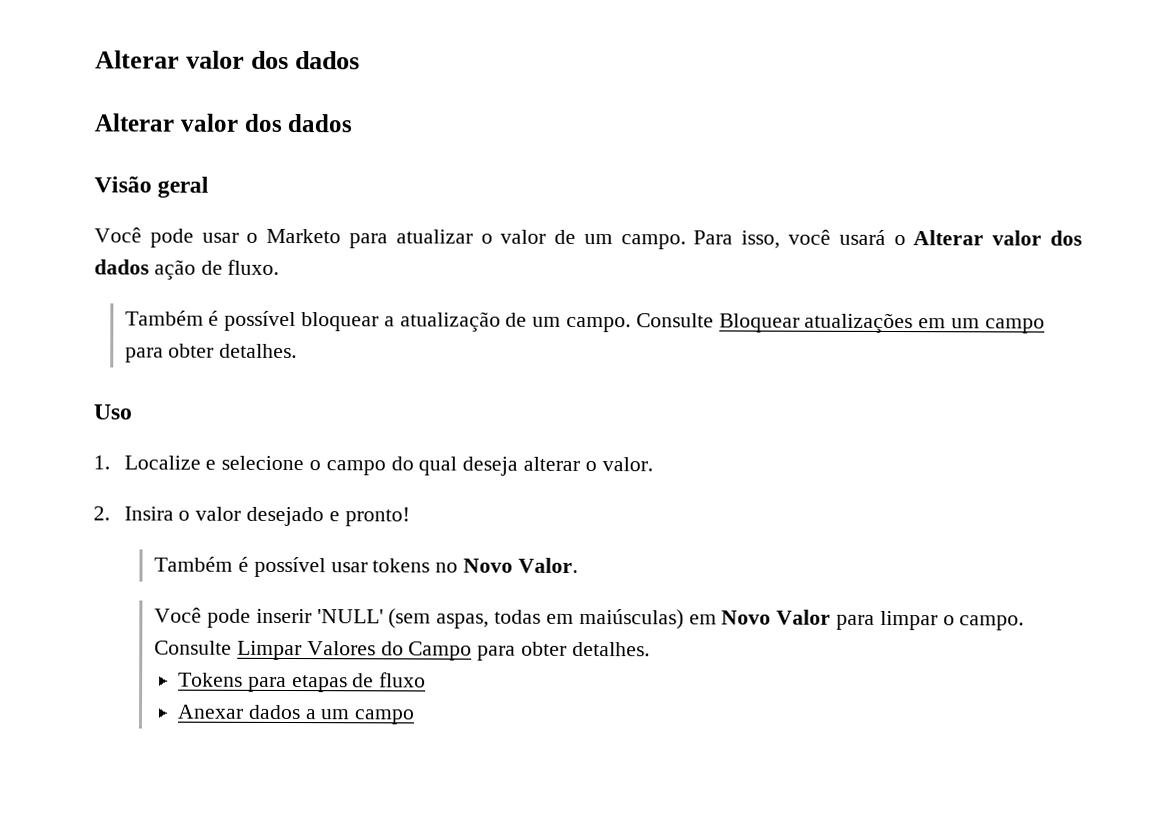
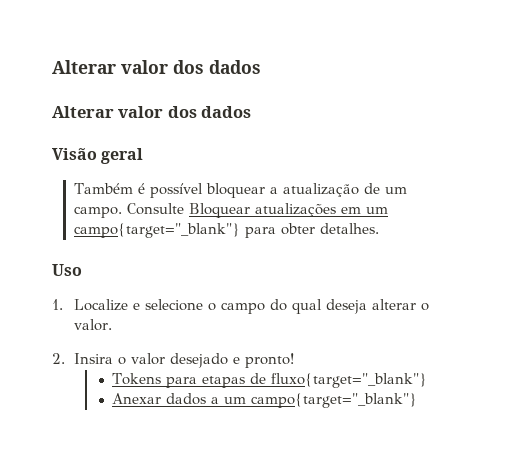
[94,227,1082,250] [94,259,280,280] // Você pode usar o Marketo para atualizar o valor de um campo. Para isso, você usará o Alterar valor dos dados ação de fluxo. -> (144, 156) none
[984,318,1045,334] campo -> [73,223,240,238] campo{target="_blank"}
[154,556,578,578] [154,607,1025,631] [154,640,650,661] // Também é possível usar tokens no Novo Valor. // Você pode inserir 'NULL' (sem aspas, todas em maiúsculas) em Novo Valor para limpar o campo. Consulte Limpar Valores do Campo para obter detalhes. -> (294, 360) none
[379,672,427,688] fluxo -> [271,373,428,388] fluxo{target="_blank"}
[354,709,416,725] campo -> [251,393,418,408] campo{target="_blank"}

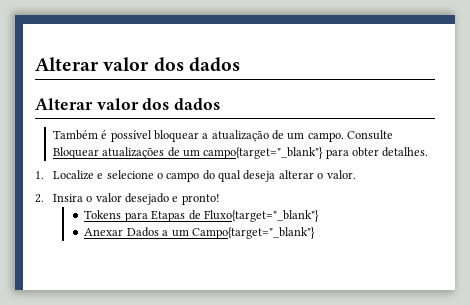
[52,148,144,164] // Visão geral -> (221, 104) none
[340,207,361,214] em -> [167,147,180,157] de
[52,264,82,276] // Uso -> (429, 152) none
[202,373,428,388] etapas de fluxo{target="_blank"} -> [151,210,319,222] Etapas de Fluxo{target="_blank"}
[166,393,207,405] dados -> [126,227,159,237] Dados
[251,393,418,408] campo{target="_blank"} -> [191,227,315,239] Campo{target="_blank"}

